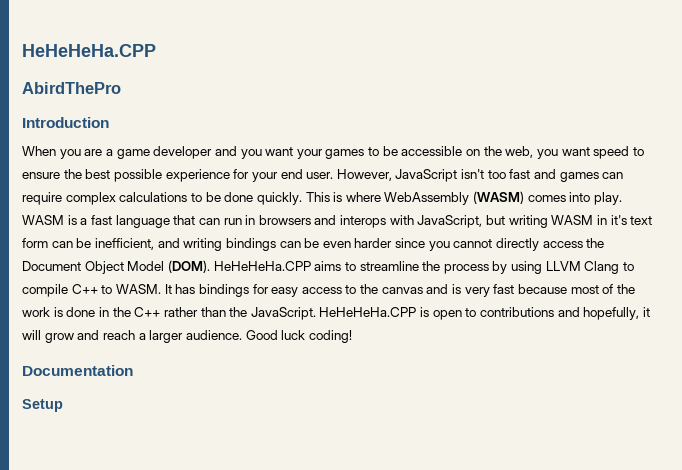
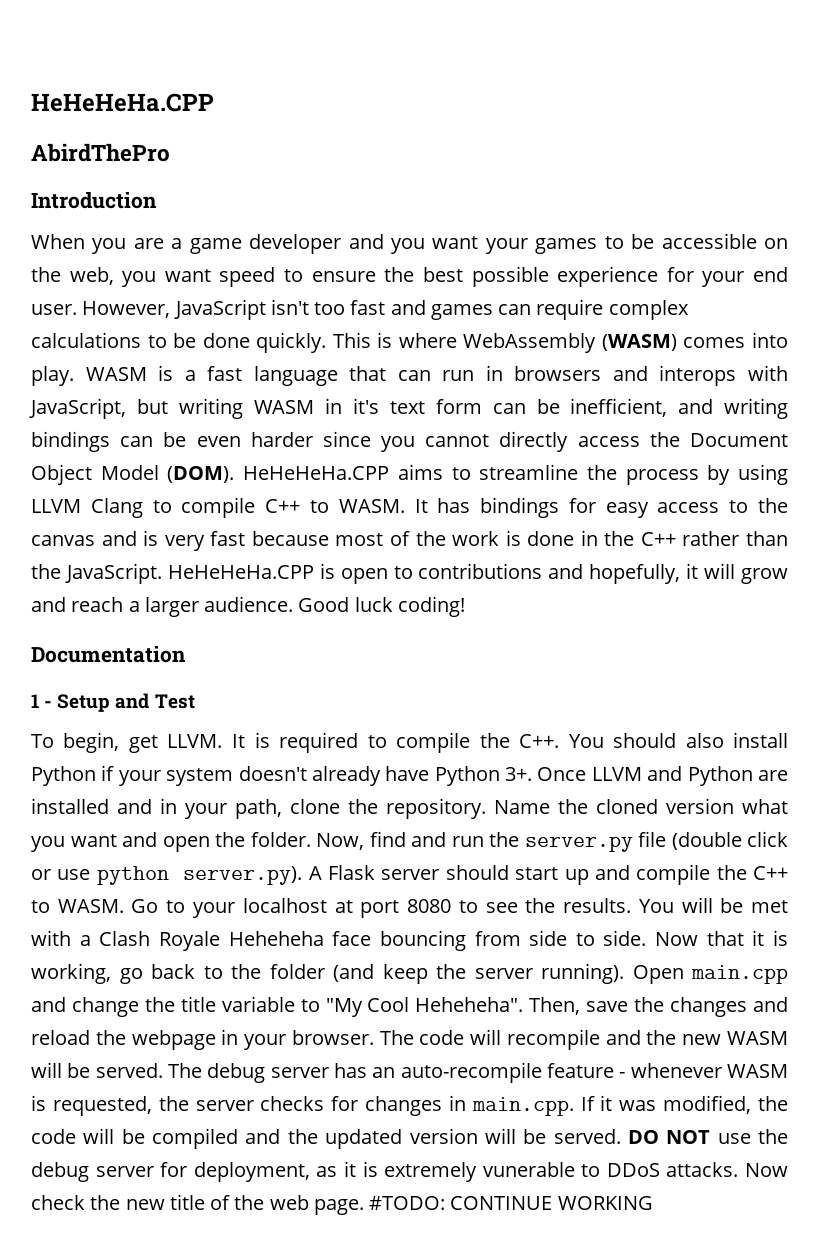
[22,399,63,412] Setup -> [31,693,195,712] [31,732,788,753] [31,765,788,786] [31,798,788,819] [31,831,788,852] [31,864,788,885] [31,897,788,918] [31,930,788,951] [31,963,788,984] [31,996,788,1017] [31,1029,789,1050] [31,1062,789,1083] [31,1095,788,1116] [31,1128,788,1149] [31,1161,788,1182] [31,1194,653,1215] 1 - Setup and Test // To begin, get LLVM. It is required to compile the C++. You should also install Python if your system doesn't already have Python 3+. Once LLVM and Python are installed and in your path, clone the repository. Name the cloned version what you want and open the folder. Now, find and run the server.py file (double click or use python server.py). A Flask server should start up and compile the C++ to WASM. Go to your localhost at port 8080 to see the results. You will be met with a Clash Royale Heheheha face bouncing from side to side. Now that it is working, go back to the folder (and keep the server running). Open main.cpp and change the title variable to "My Cool Heheheha". Then, save the changes and reload the webpage in your browser. The code will recompile and the new WASM will be served. The debug server has an auto-recompile feature - whenever WASM is requested, the server checks for changes in main.cpp. If it was modified, the code will be compiled and the updated version will be served. DO NOT use the debug server for deployment, as it is extremely vunerable to DDoS attacks. Now check the new title of the web page. #TODO: CONTINUE WORKING

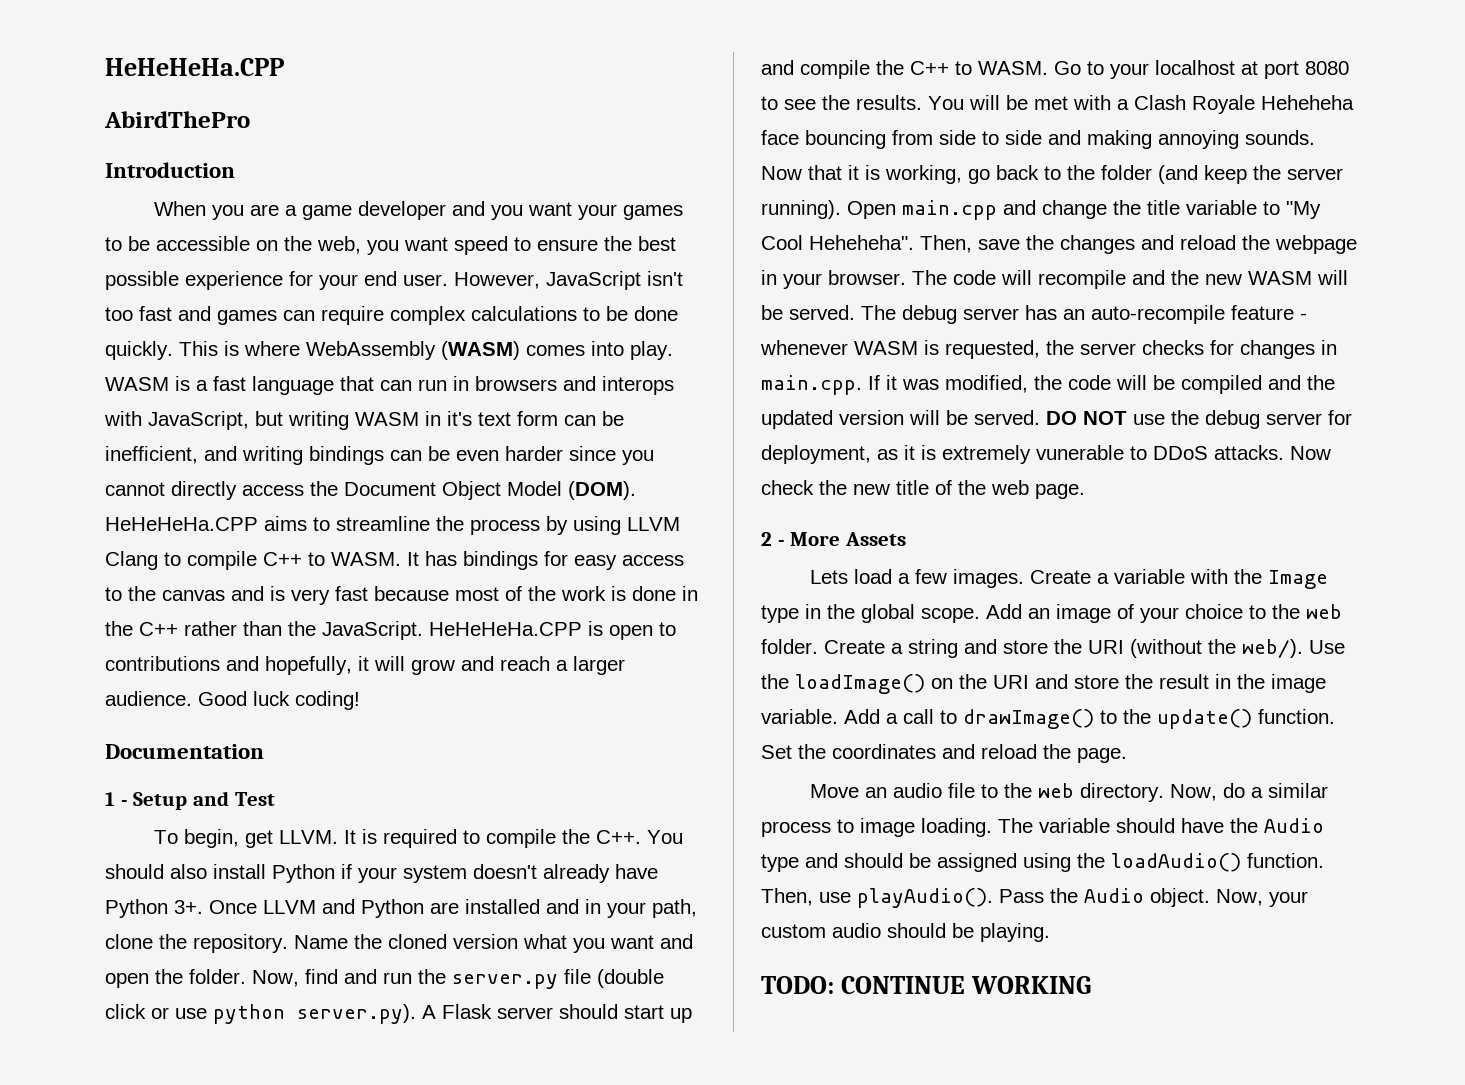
[603,930,647,946] side. -> [1005,130,1315,149] side and making annoying sounds.
[369,1196,446,1210] #TODO: -> [761,532,907,546] [810,569,1329,589] [761,604,1342,623] [761,639,1345,658] [761,674,1326,694] [761,709,1335,729] [761,744,1127,763] [810,783,1329,802] [761,818,1324,837] [761,853,1324,872] [761,888,1308,908] [761,923,1050,942] [761,976,834,994] // 2 - More Assets // Lets load a few images. Create a variable with the Image type in the global scope. Add an image of your choice to the web folder. Create a string and store the URI (without the web/). Use the loadImage() on the URI and store the result in the image variable. Add a call to drawImage() to the update() function. Set the coordinates and reload the page. // Move an audio file to the web directory. Now, do a similar process to image loading. The variable should have the Audio type and should be assigned using the loadAudio() function. Then, use playAudio(). Pass the Audio object. Now, your custom audio should be playing. // TODO:

